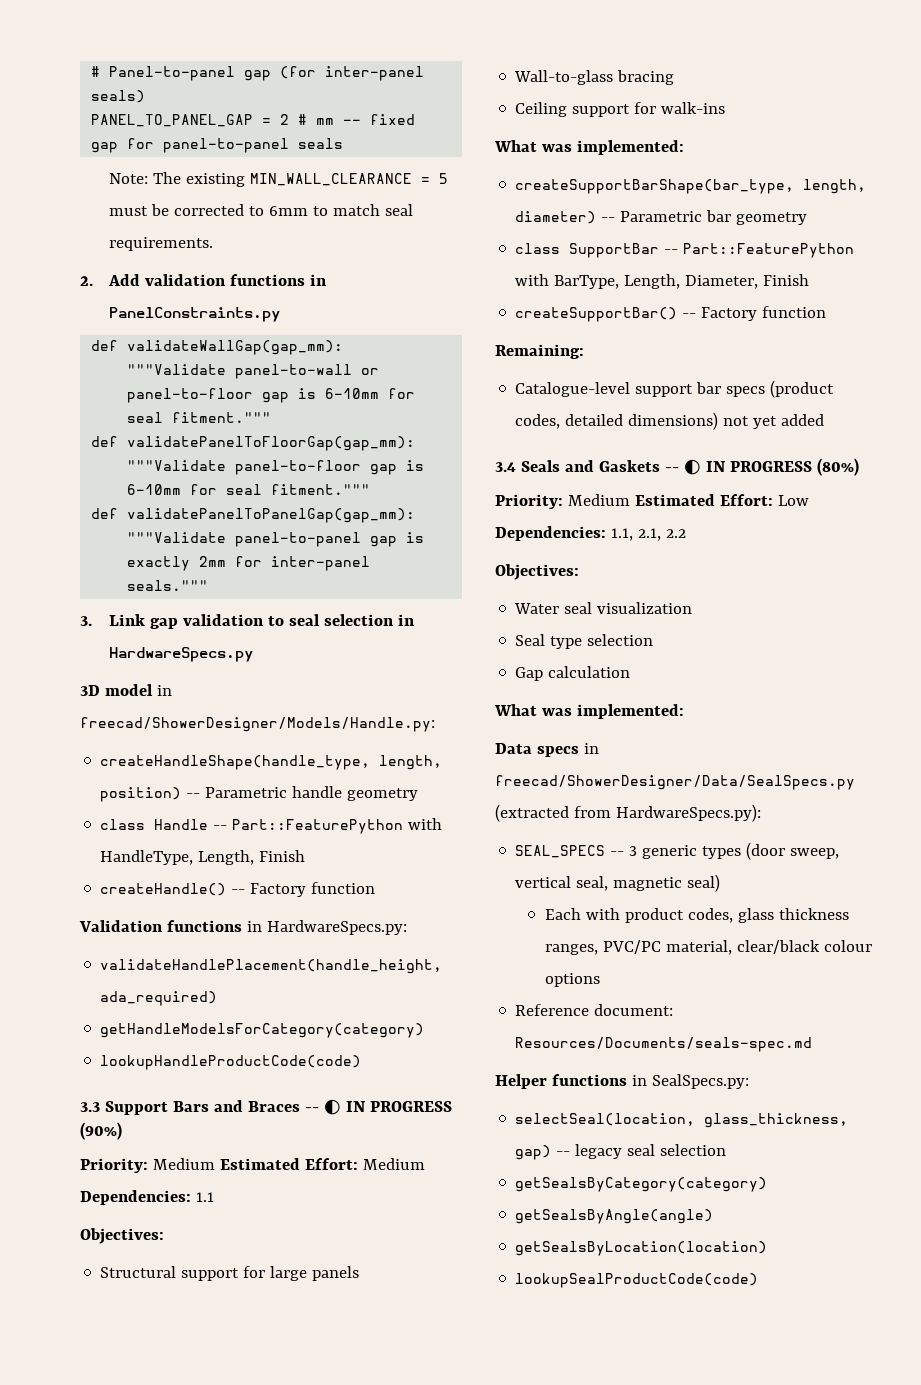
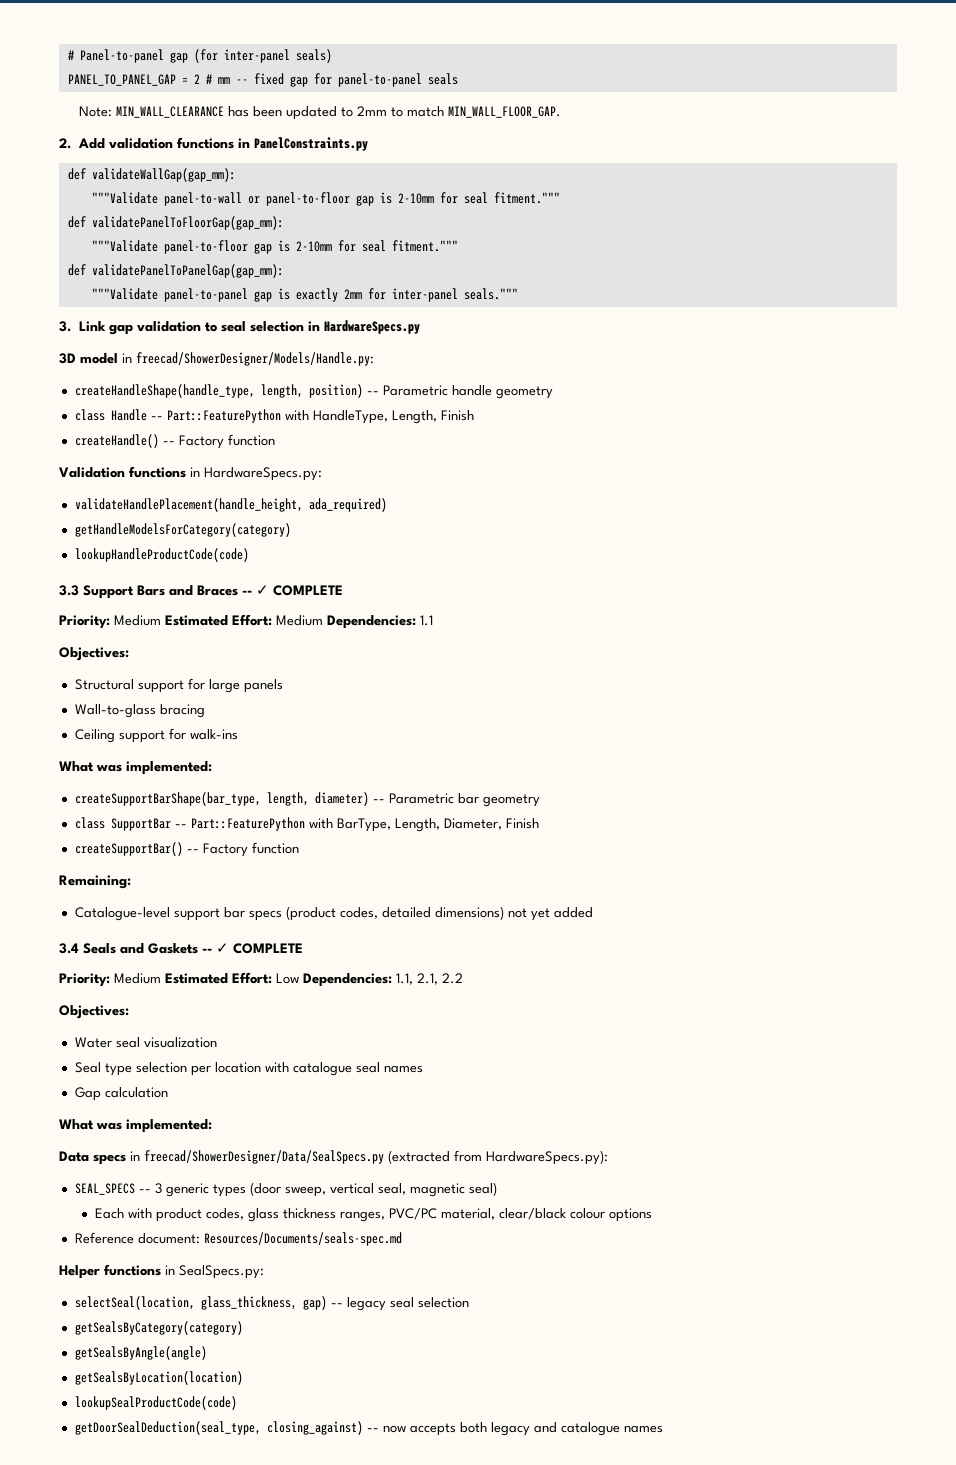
[153,172,449,187] [109,204,414,216] [109,237,214,251] The existing MIN_WALL_CLEARANCE = 5 must be corrected to 6mm to match seal requirements. -> [116,106,562,120] MIN_WALL_CLEARANCE has been updated to 2mm to match MIN_WALL_FLOOR_GAP.
[325,388,380,399] 6-10mm -> [397,193,434,204] 2-10mm
[127,484,182,495] 6-10mm -> [295,241,332,252] 2-10mm
[323,1099,452,1115] [80,1122,122,1140] ◐ IN PROGRESS (90%) -> [256,585,343,596] ✓ COMPLETE
[683,458,859,476] ◐ IN PROGRESS (80%) -> [216,943,303,954] ✓ COMPLETE
(654, 640) none -> [190,1062,423,1076] per location with catalogue seal names
(759, 1280) none -> [74,1421,663,1436] // getDoorSealDeduction(seal_type, closing_against) -- now accepts both legacy and catalogue names

